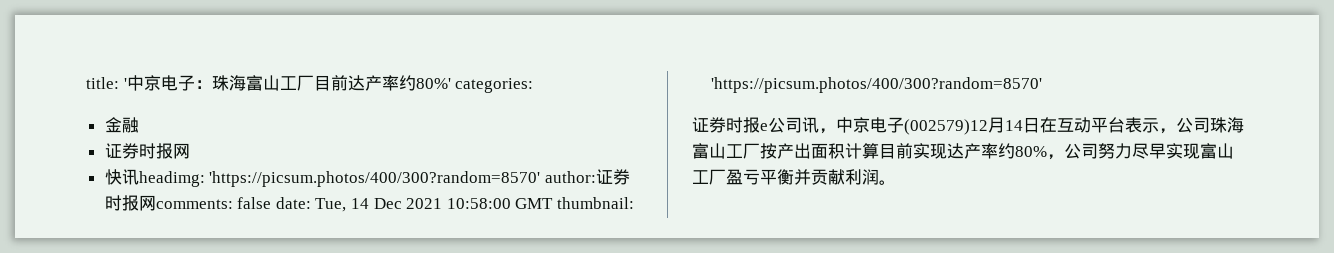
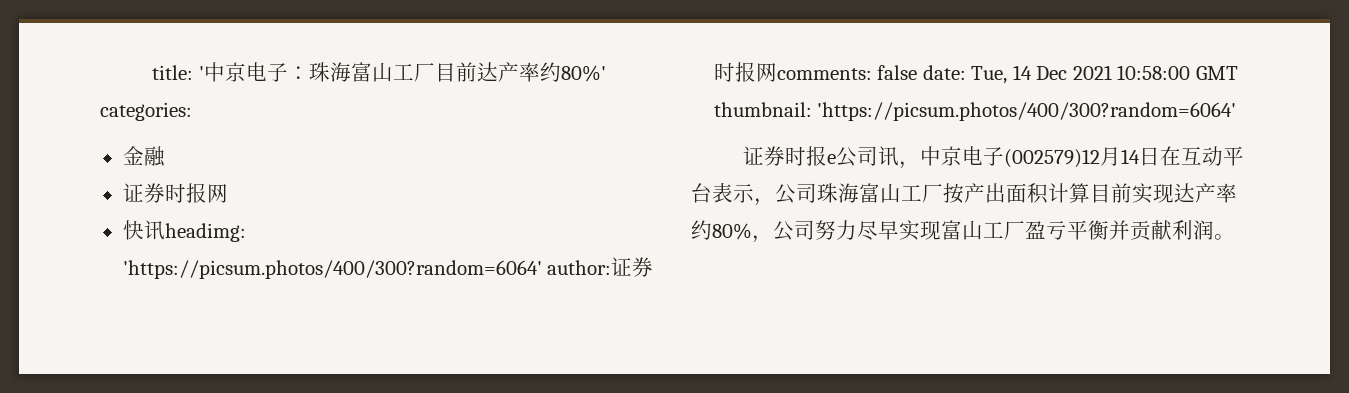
[209,171,541,187] 'https://picsum.photos/400/300?random=8570' -> [122,260,542,279] 'https://picsum.photos/400/300?random=6064'
[710,77,1042,93] 'https://picsum.photos/400/300?random=8570' -> [817,102,1237,121] 'https://picsum.photos/400/300?random=6064'

